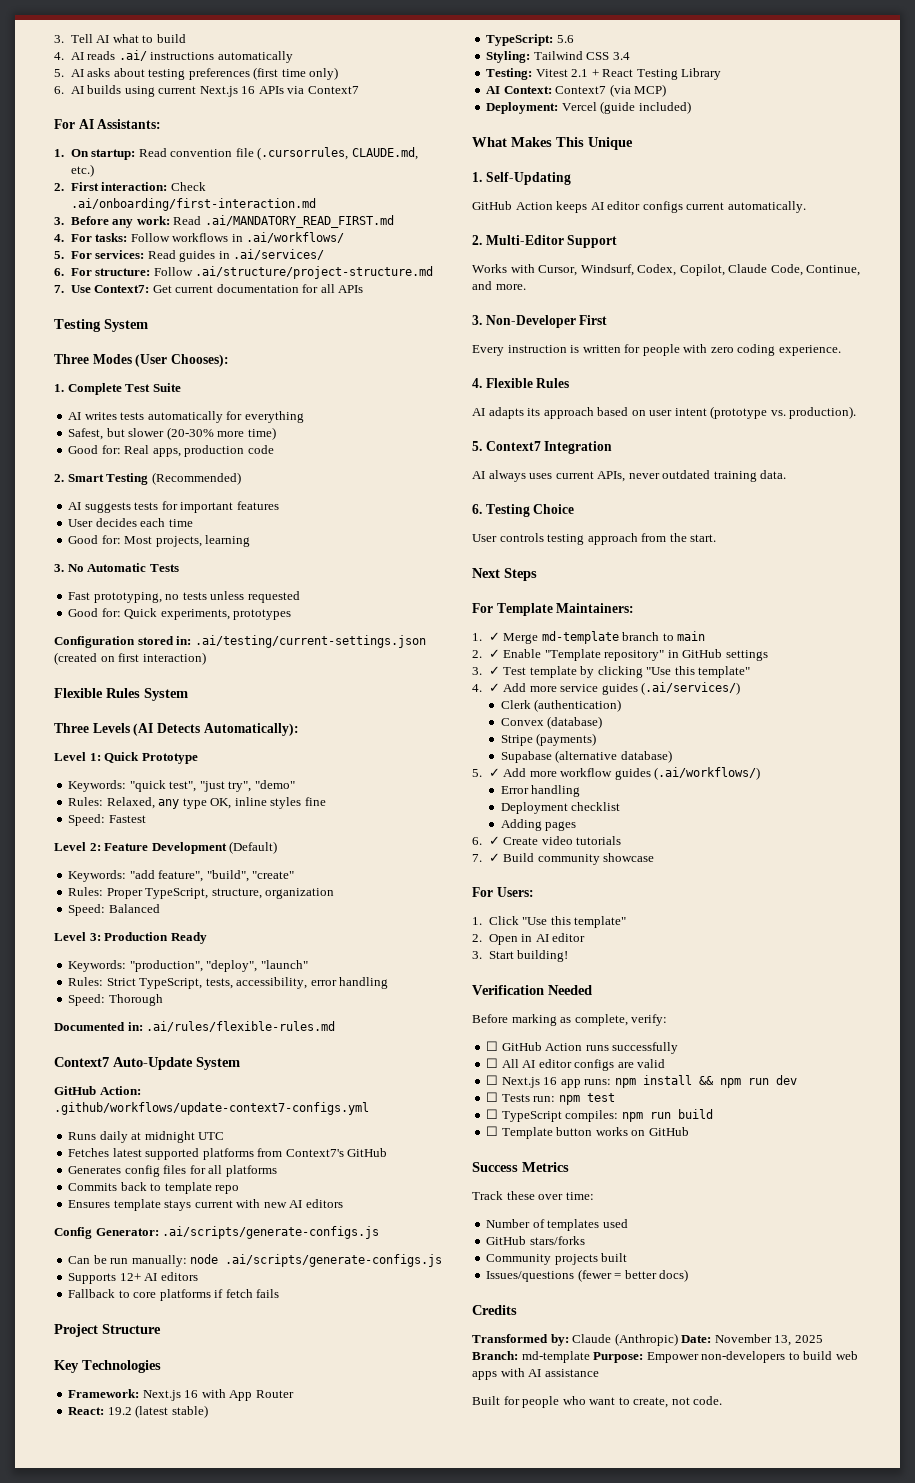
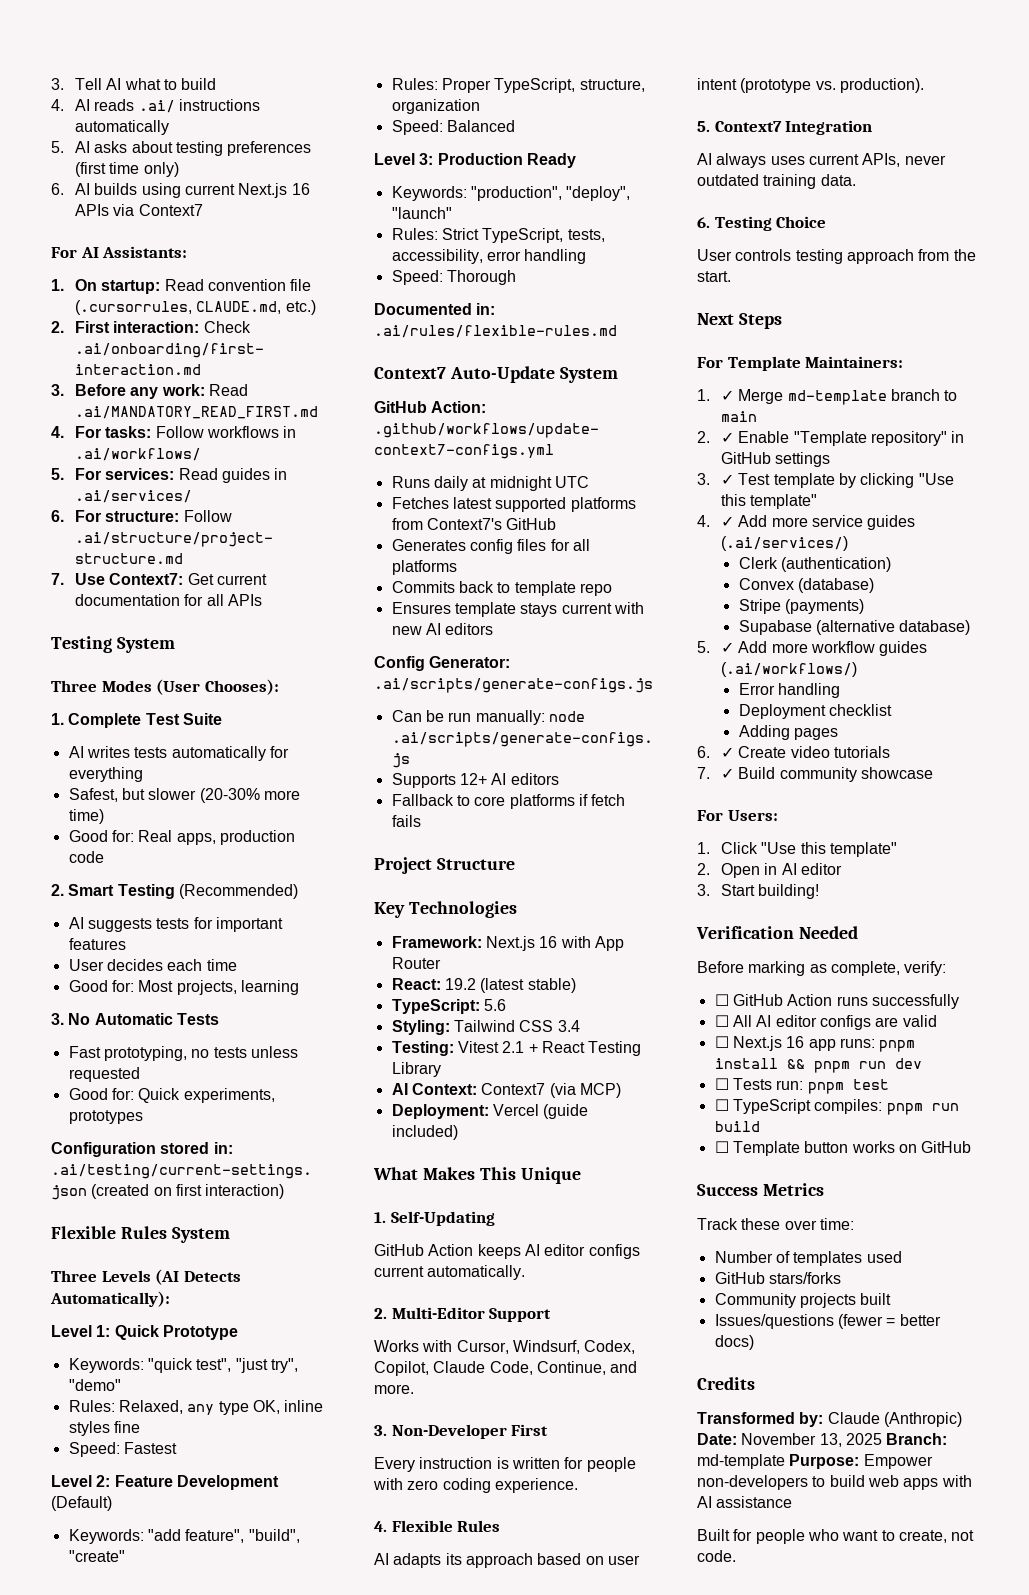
[614,1078,636,1088] npm -> [879,1040,916,1052] pnpm
[719,1078,741,1088] npm -> [813,1061,850,1073] pnpm
[558,1095,580,1105] npm -> [807,1082,844,1094] pnpm
[621,1112,643,1122] npm -> [886,1103,923,1115] pnpm

